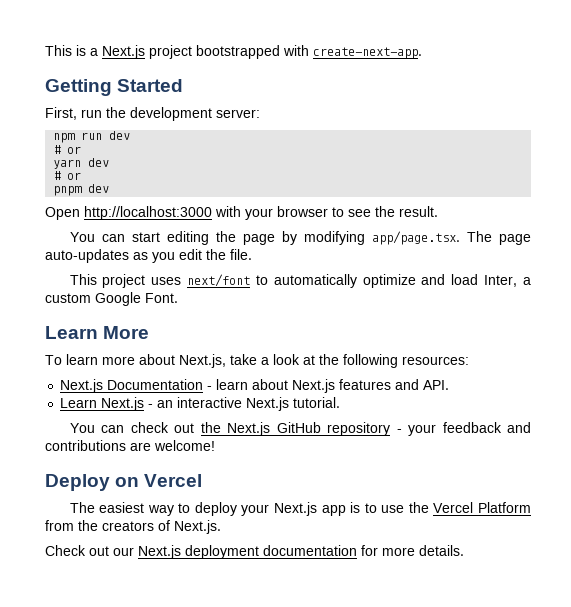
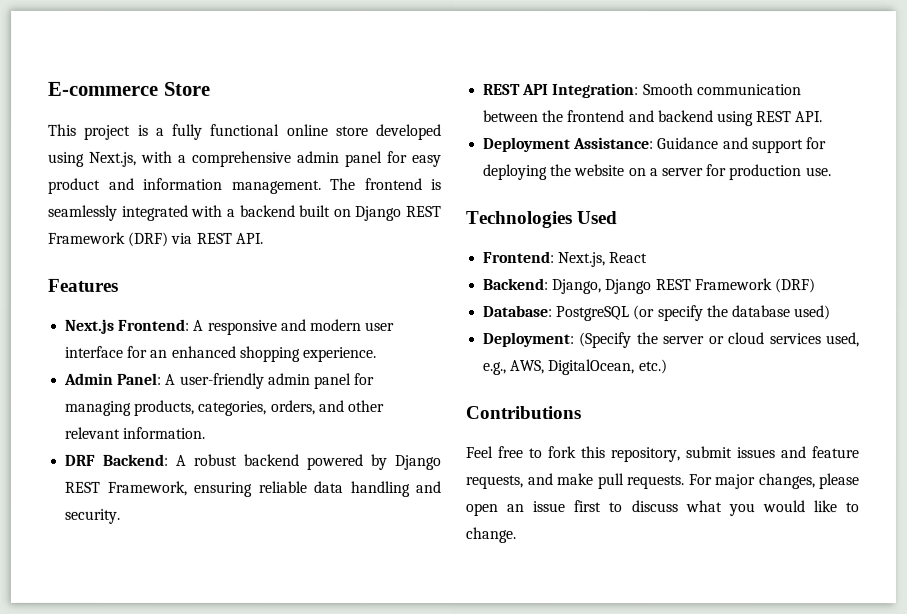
[45,45,422,59] [45,79,184,96] [45,107,260,121] [53,131,131,143] [53,145,82,154] [53,158,110,169] [53,171,82,180] [53,184,110,196] [45,206,438,220] [69,231,531,245] [45,249,252,263] [69,274,532,288] [45,292,178,306] [45,326,150,339] [45,354,469,368] [60,379,450,393] [60,397,341,411] [69,422,531,436] [45,440,215,451] [45,474,203,491] [69,502,531,516] [45,520,221,534] [45,545,464,559] This is a Next.js project bootstrapped with create-next-app. // Getting Started // First, run the development server: // npm run dev // # or // yarn dev // # or // pnpm dev // Open http://localhost:3000 with your browser to see the result. // You can start editing the page by modifying app/page.tsx. The page auto-updates as you edit the file. // This project uses next/font to automatically optimize and load Inter, a custom Google Font. // Learn More // To learn more about Next.js, take a look at the following resources: // Next.js Documentation - learn about Next.js features and API. // Learn Next.js - an interactive Next.js tutorial. // You can check out the Next.js GitHub repository - your feedback and contributions are welcome! // Deploy on Vercel // The easiest way to deploy your Next.js app is to use the Vercel Platform from the creators of Next.js. // Check out our Next.js deployment documentation for more details. -> [48,81,211,96] [48,123,442,140] [48,150,442,167] [48,177,442,194] [48,204,442,221] [48,231,264,247] [48,278,119,292] [64,318,395,335] [64,345,376,362] [63,372,375,389] [64,399,384,416] [64,426,206,439] [64,453,441,470] [64,480,441,497] [64,508,121,524] [483,83,802,99] [483,110,824,127] [483,137,827,154] [483,164,832,181] [466,211,619,229] [483,251,649,268] [483,278,816,295] [482,305,832,322] [482,332,859,349] [482,359,667,376] [465,406,581,420] [465,446,859,463] [465,473,859,490] [465,500,859,517] [465,527,516,544] E-commerce Store // This project is a fully functional online store developed using Next.js, with a comprehensive admin panel for easy product and information management. The frontend is seamlessly integrated with a backend built on Django REST Framework (DRF) via REST API. // Features // Next.js Frontend: A responsive and modern user interface for an enhanced shopping experience. // Admin Panel: A user-friendly admin panel for managing products, categories, orders, and other relevant information. // DRF Backend: A robust backend powered by Django REST Framework, ensuring reliable data handling and security. // REST API Integration: Smooth communication between the frontend and backend using REST API. // Deployment Assistance: Guidance and support for deploying the website on a server for production use. // Technologies Used // Frontend: Next.js, React // Backend: Django, Django REST Framework (DRF) // Database: PostgreSQL (or specify the database used) // Deployment: (Specify the server or cloud services used, e.g., AWS, DigitalOcean, etc.) // Contributions // Feel free to fork this repository, submit issues and feature requests, and make pull requests. For major changes, please open an issue first to discuss what you would like to change.

